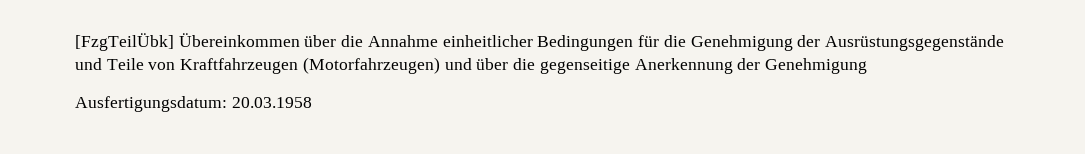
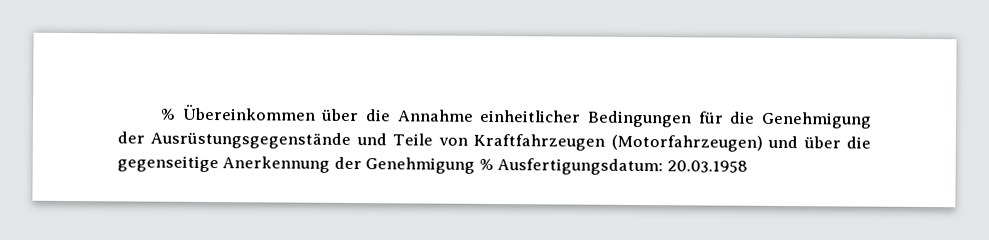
[75,33,174,51] [FzgTeilÜbk] -> [159,108,176,120] %
(867, 66) // -> [478,158,494,170] %

